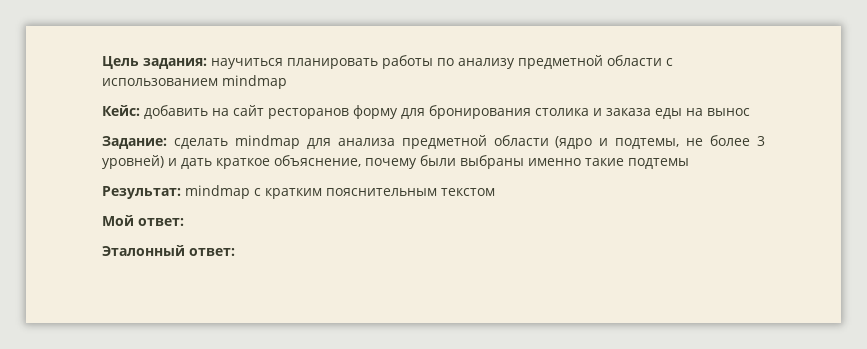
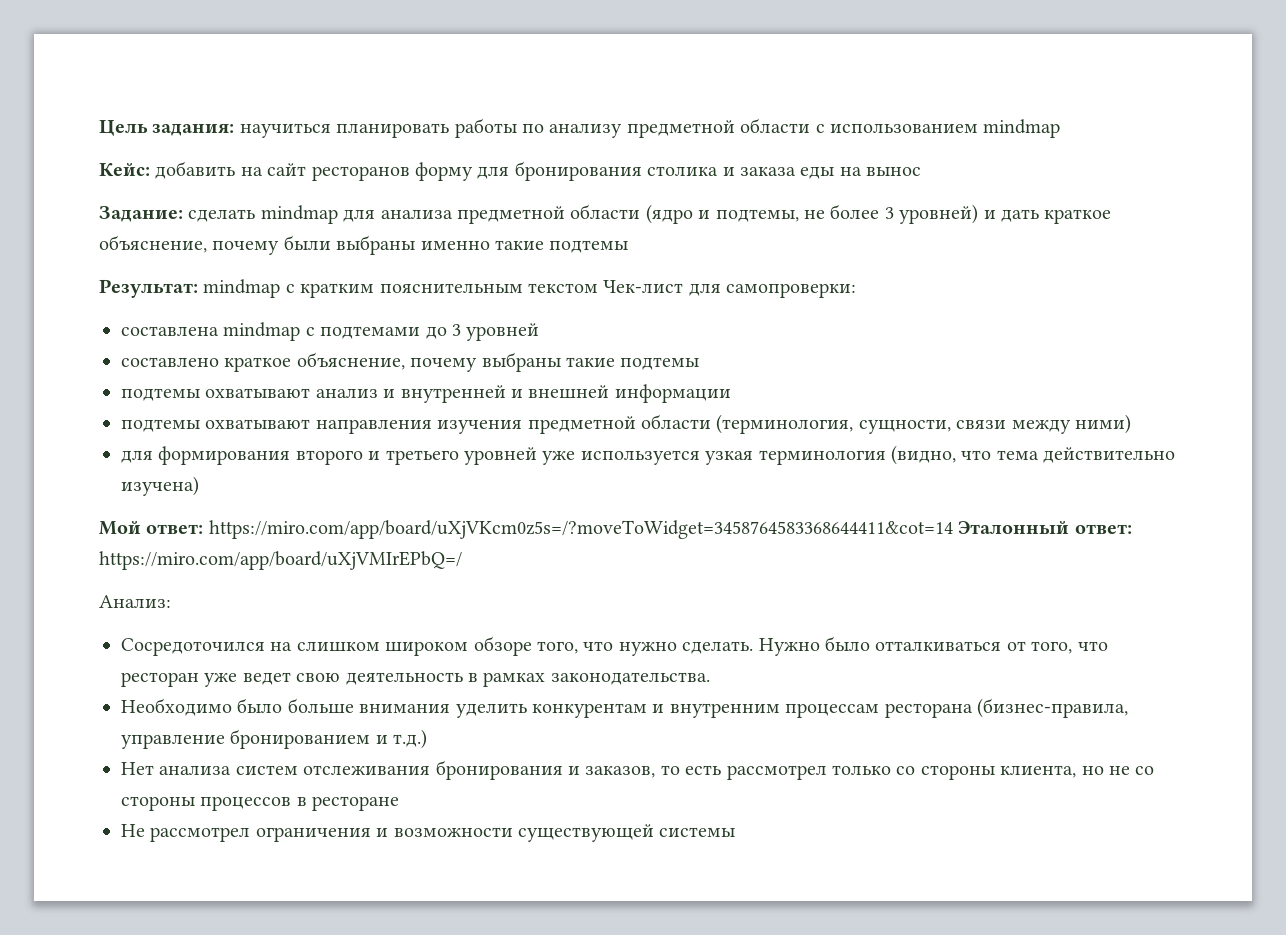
(495, 192) none -> [603,280,857,298] [121,322,540,341] [121,352,700,372] [121,384,731,403] [121,414,1131,434] [121,445,1176,465] [121,476,199,496] Чек-лист для самопроверки: // составлена mindmap с подтемами до 3 уровней // составлено краткое объяснение, почему выбраны такие подтемы // подтемы охватывают анализ и внутренней и внешней информации // подтемы охватывают направления изучения предметной области (терминология, сущности, связи между ними) // для формирования второго и третьего уровней уже используется узкая терминология (видно, что тема действительно изучена)
(184, 222) // -> [208,520,953,539] https://miro.com/app/board/uXjVKcm0z5s=/?moveToWidget=3458764583368644411&cot=14
(235, 252) none -> [99,551,462,570] [99,595,171,608] [121,636,1108,656] [121,672,710,687] [121,698,1128,718] [121,729,428,749] [121,760,1155,780] [121,796,400,811] [121,824,736,842] https://miro.com/app/board/uXjVMIrEPbQ=/ // Анализ: // Сосредоточился на слишком широком обзоре того, что нужно сделать. Нужно было отталкиваться от того, что ресторан уже ведет свою деятельность в рамках законодательства. // Необходимо было больше внимания уделить конкурентам и внутренним процессам ресторана (бизнес-правила, управление бронированием и т.д.) // Нет анализа систем отслеживания бронирования и заказов, то есть рассмотрел только со стороны клиента, но не со стороны процессов в ресторане // Не рассмотрел ограничения и возможности существующей системы

